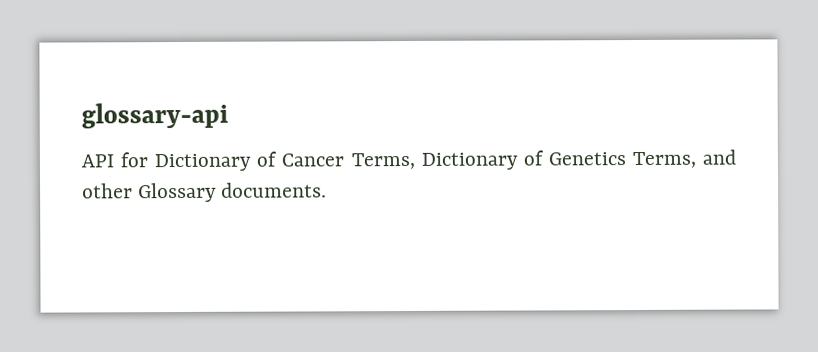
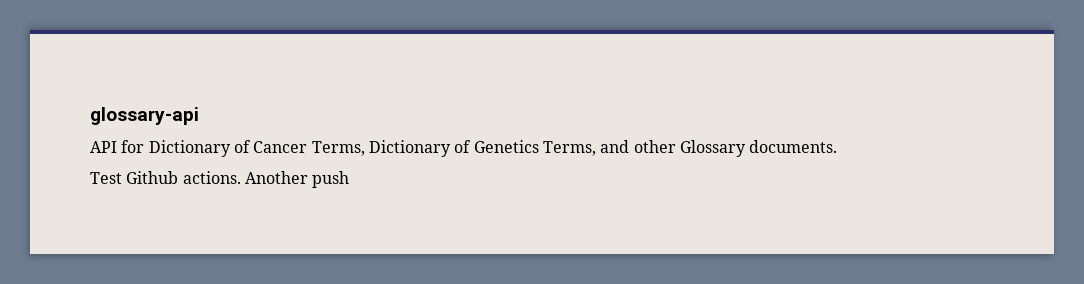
(328, 190) none -> [90,171,350,188] // Test Github actions. Another push

